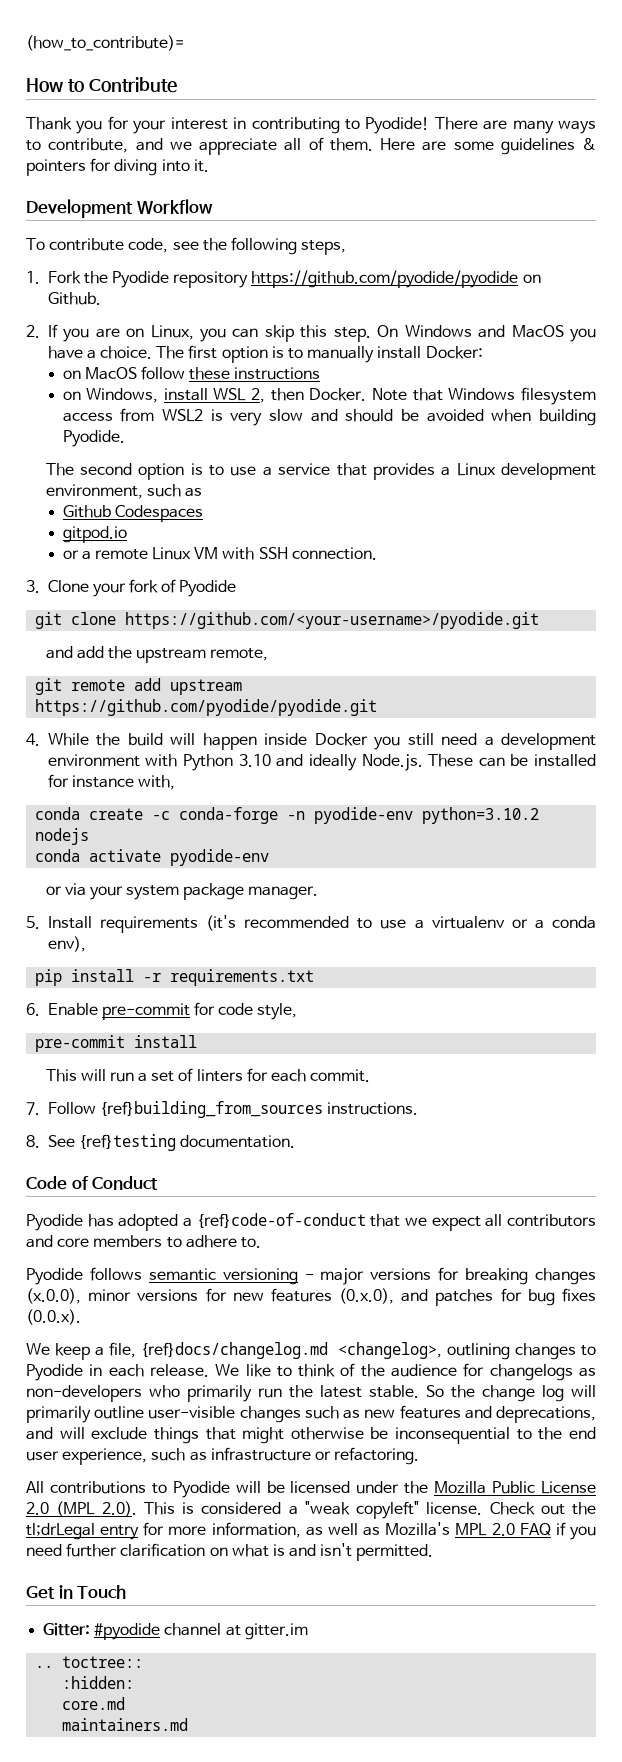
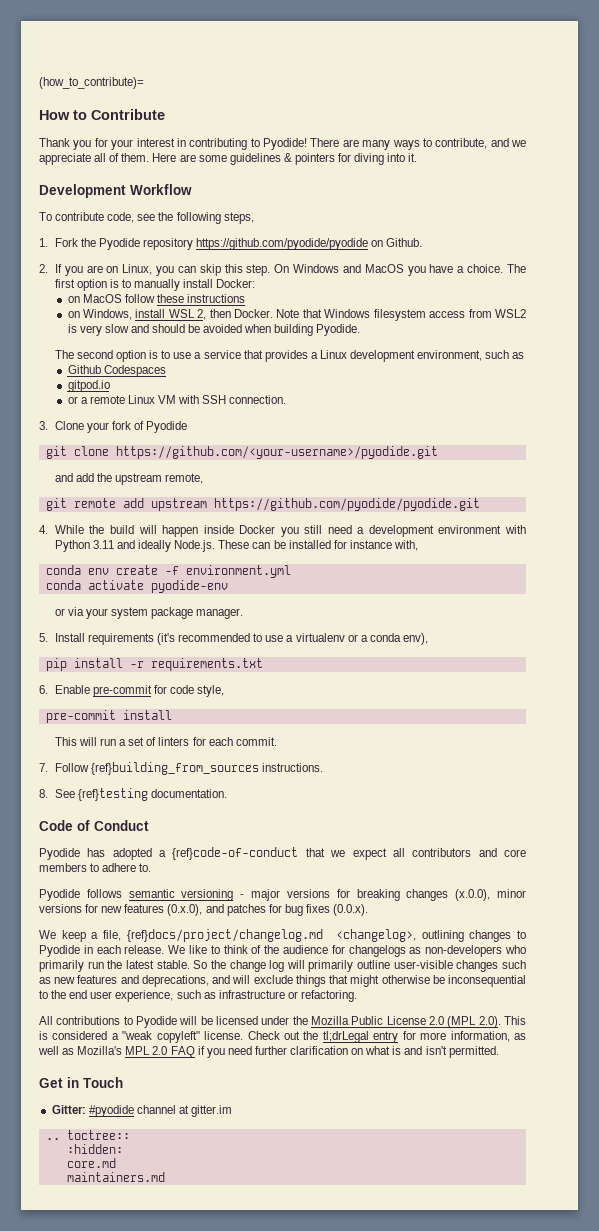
[238,754,271,767] 3.10 -> [92,540,114,549] 3.11
[89,807,540,824] [35,828,90,845] create -c conda-forge -n pyodide-env python=3.10.2 nodejs -> [87,565,291,578] env create -f environment.yml
[140,1342,328,1359] {ref}docs/changelog.md -> [126,929,323,942] {ref}docs/project/changelog.md

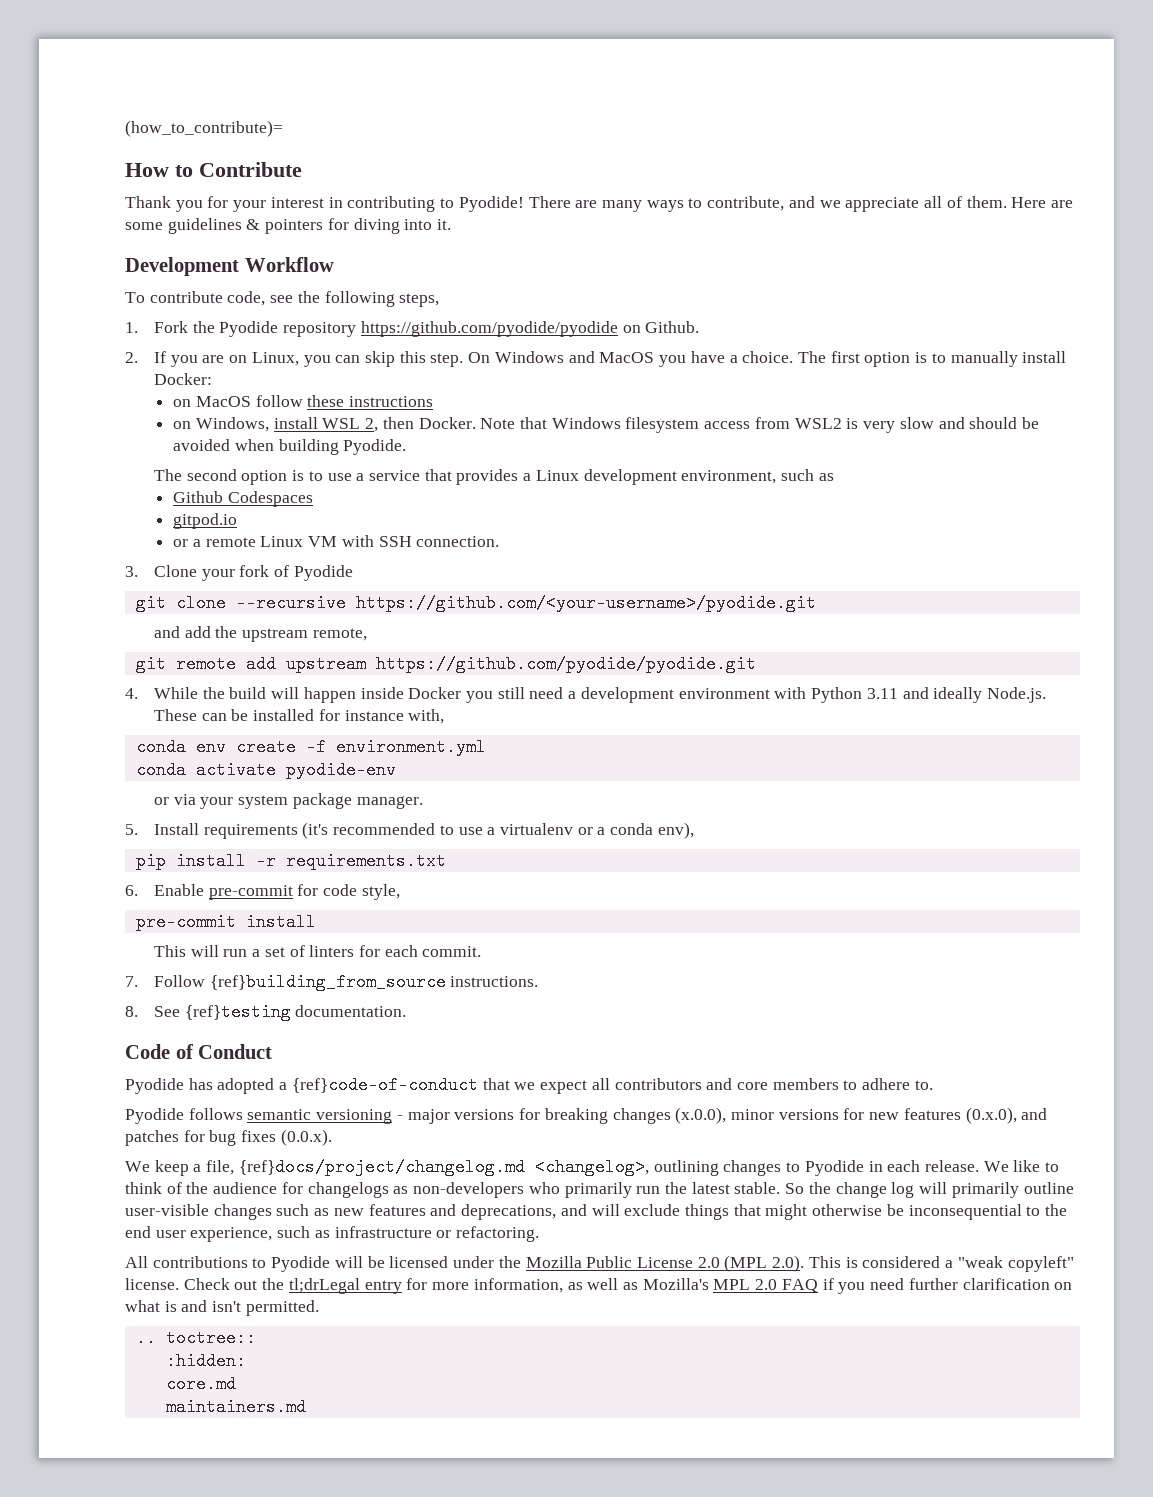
(109, 451) none -> [235,594,346,612] --recursive
[90,762,259,775] {ref}building_from_sources -> [209,973,446,991] {ref}building_from_source
[39,1077,123,1088] [51,1105,233,1117] // Get in Touch // Gitter: #pyodide channel at gitter.im -> (319, 1308) none

